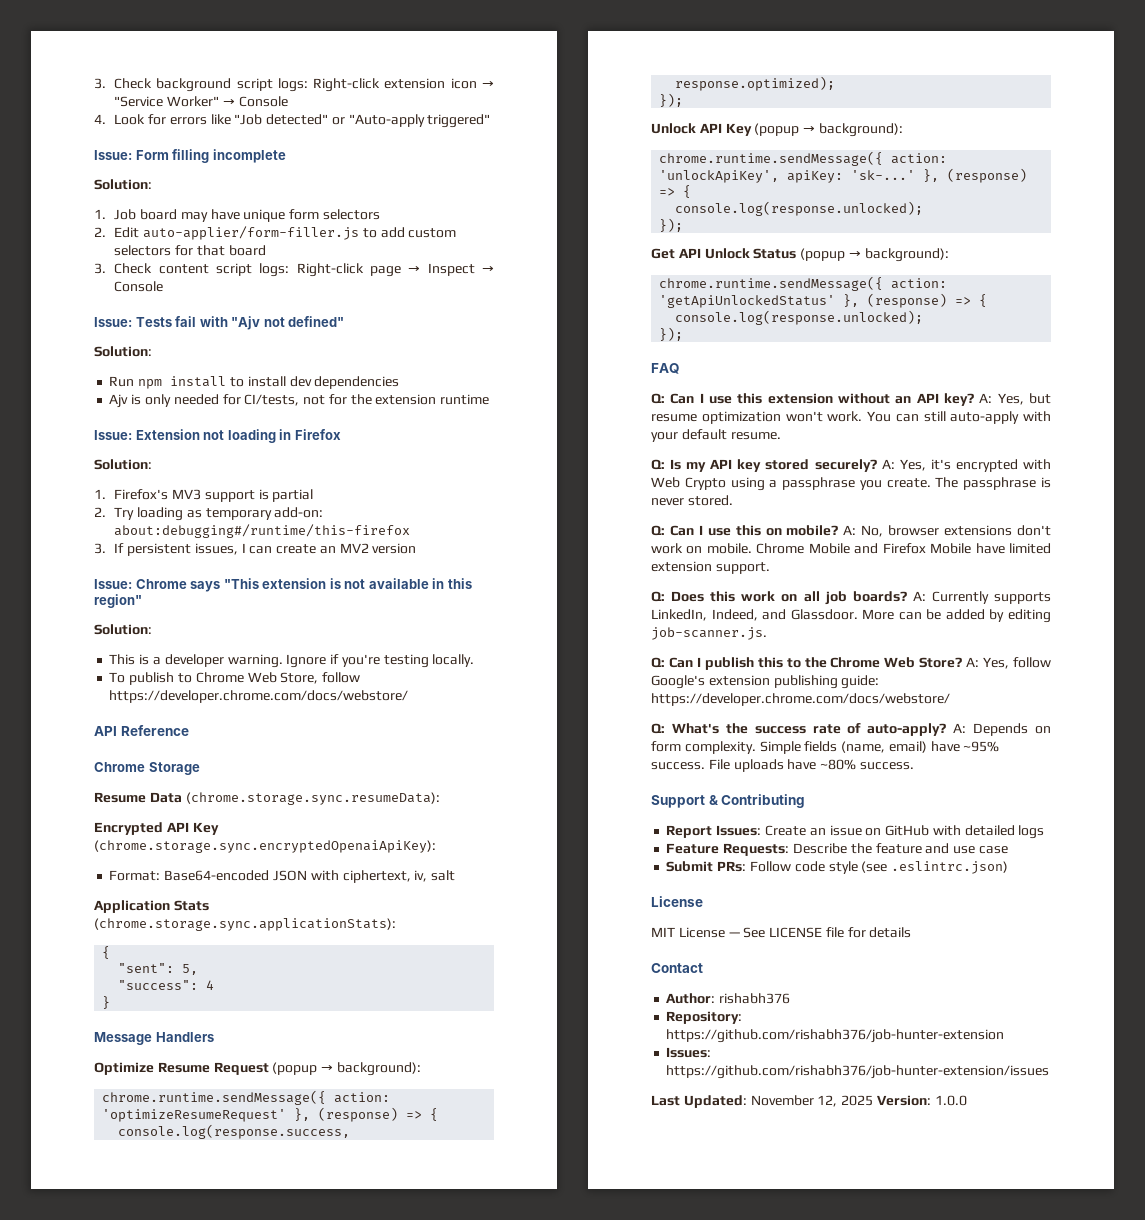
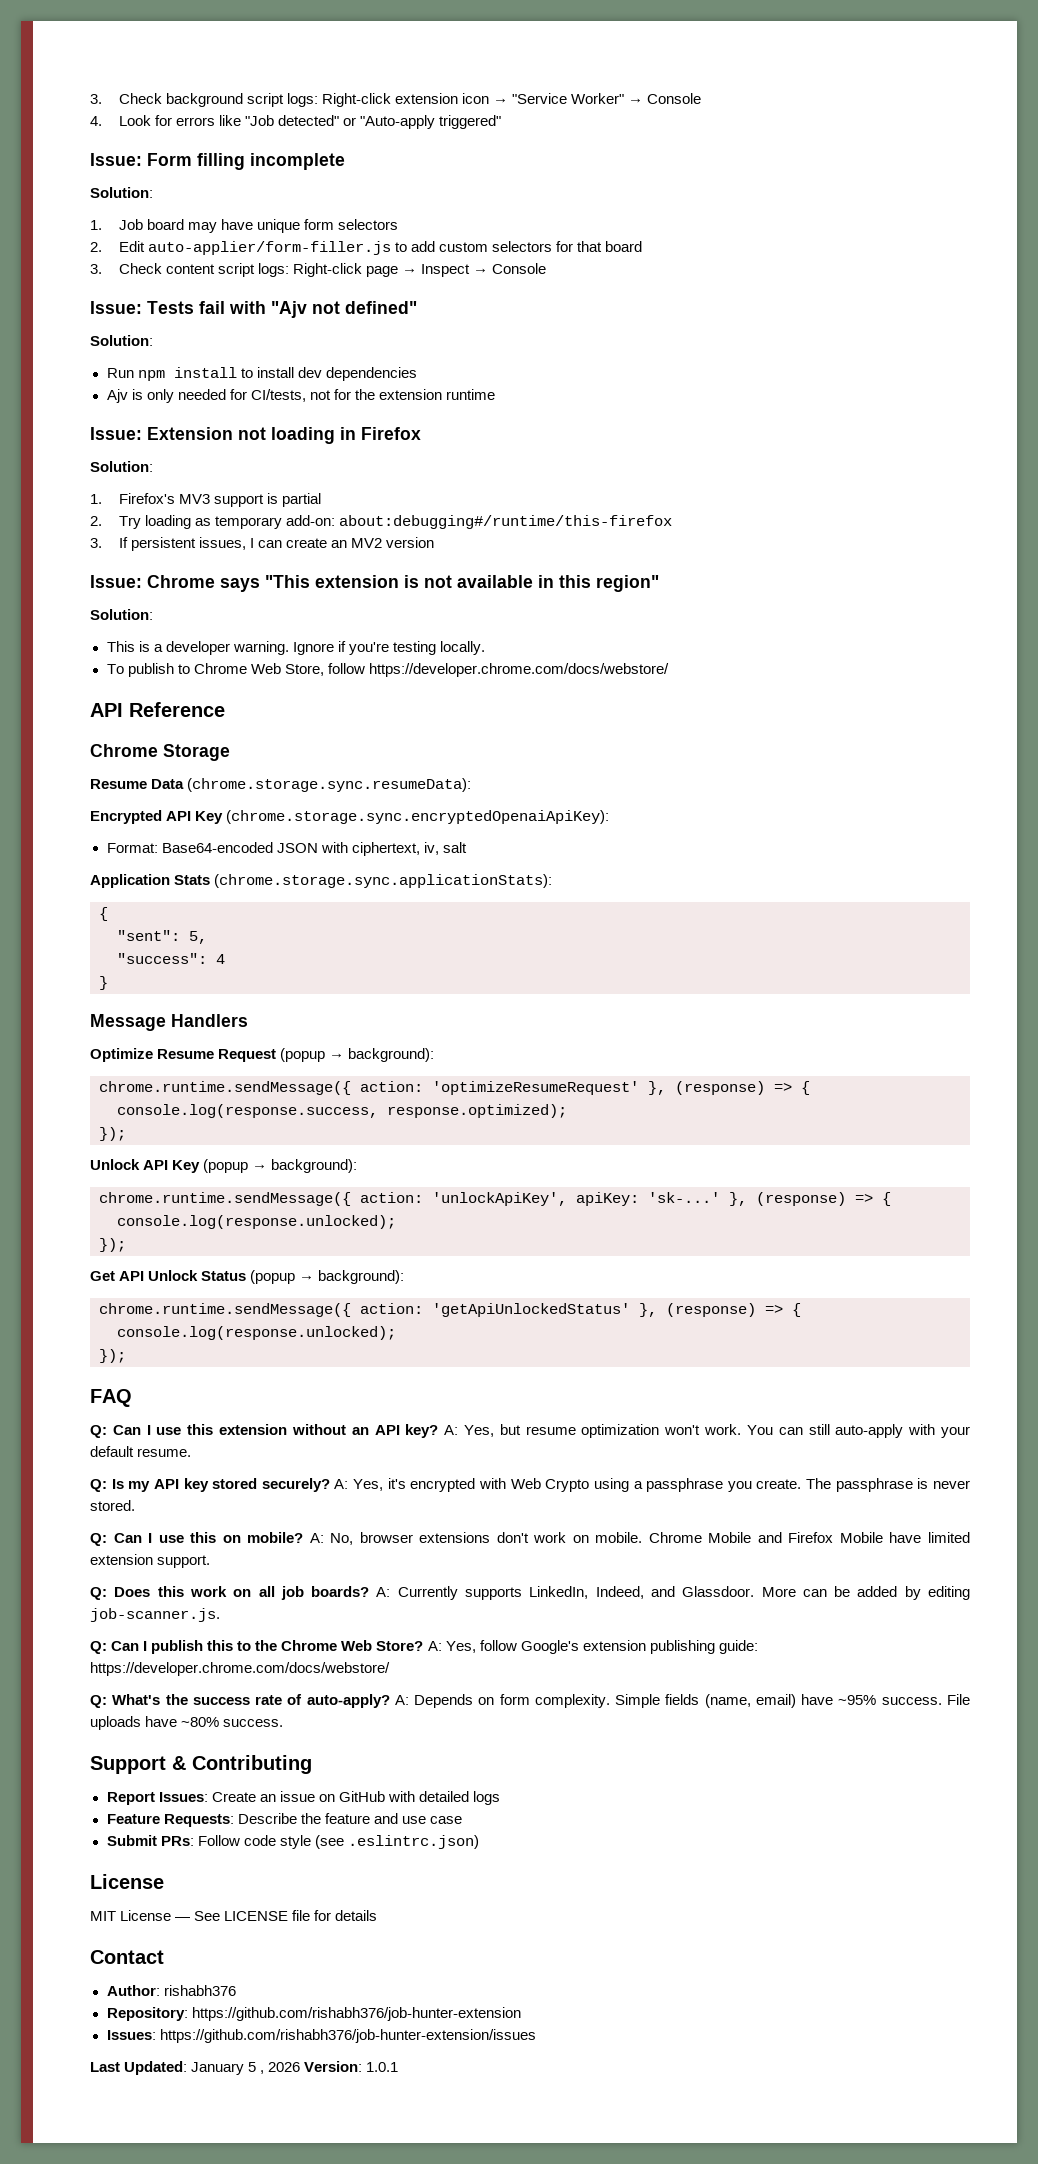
[750,1095,967,1107] November 12, 2025 Version: 1.0.0 -> [191,2061,399,2075] January 5 , 2026 Version: 1.0.1

